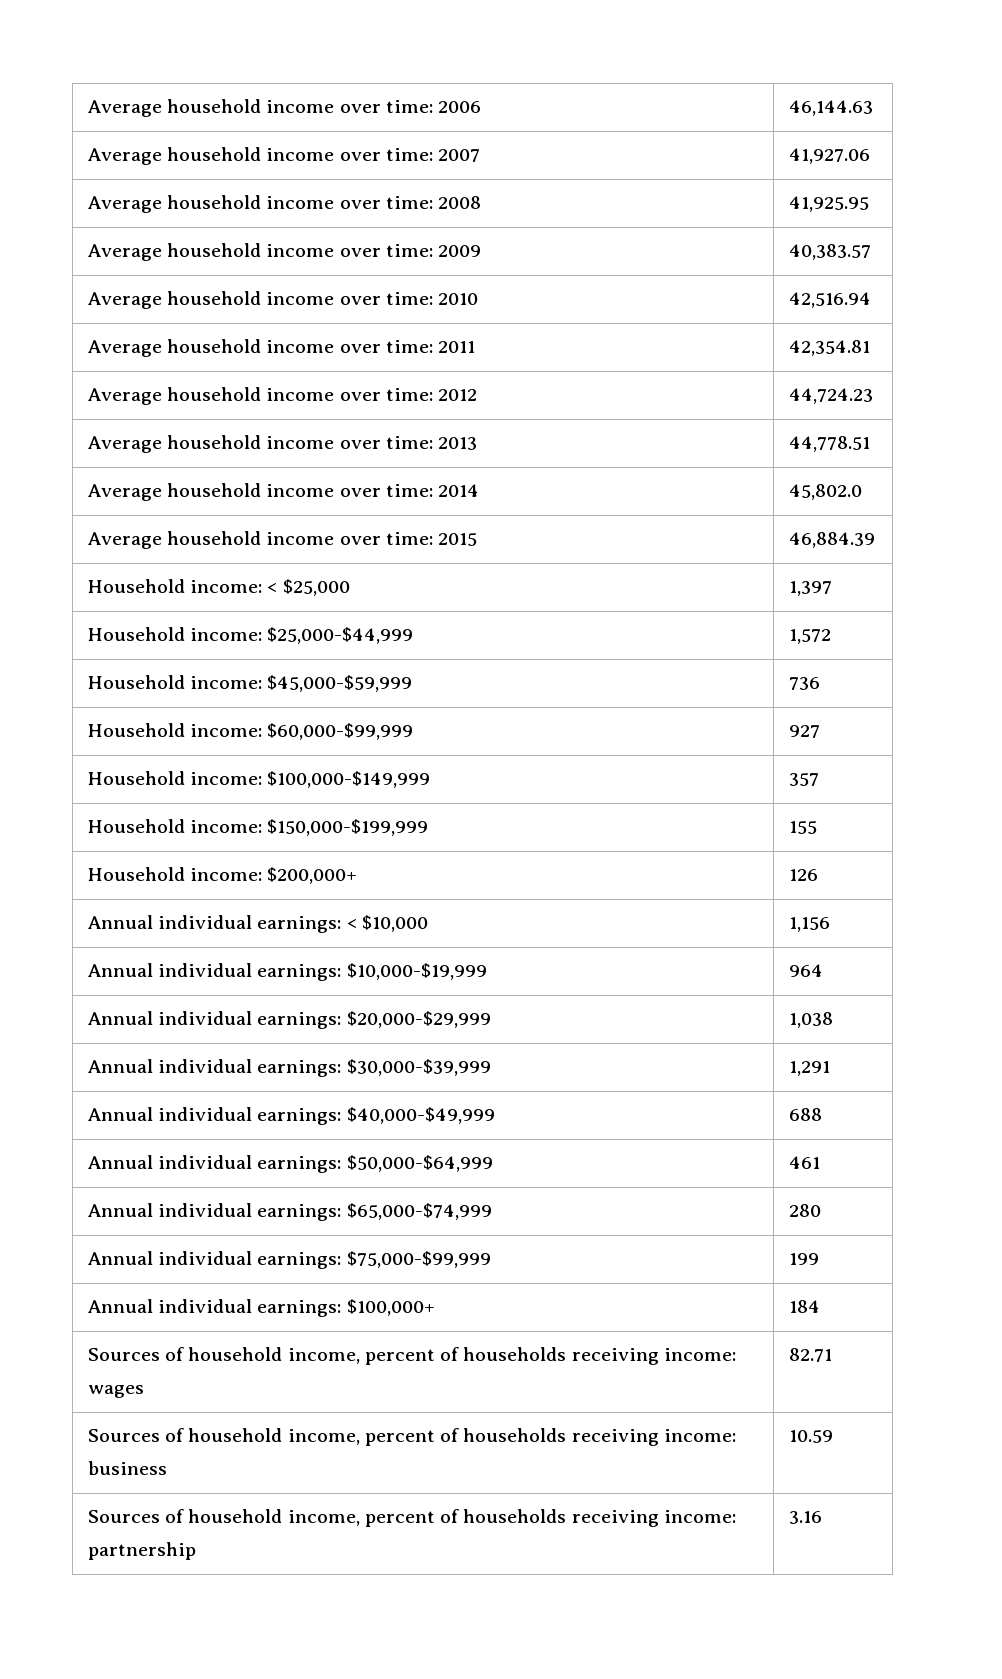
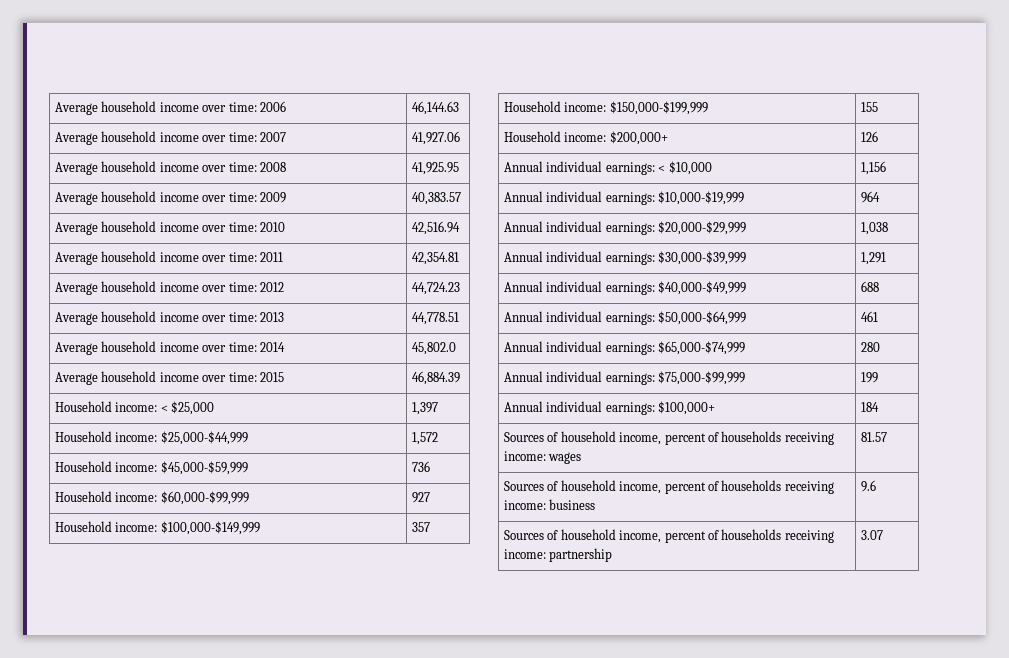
[788,1348,832,1362] 82.71 -> [861,432,888,442] 81.57
[788,1430,833,1443] 10.59 -> [861,480,877,492] 9.6
[788,1511,822,1524] 3.16 -> [861,530,884,540] 3.07

